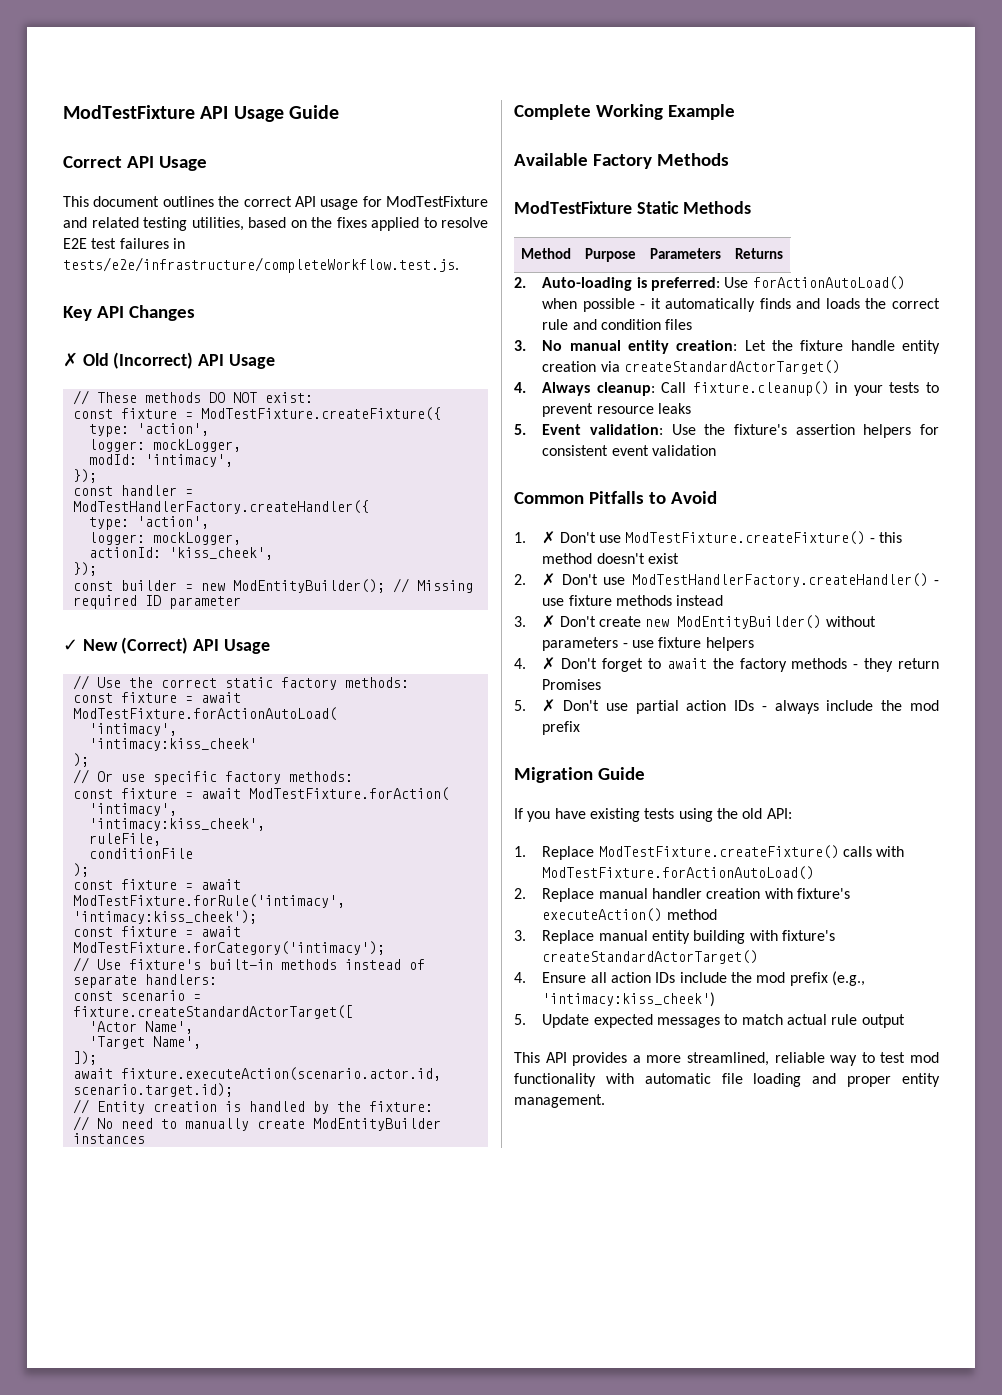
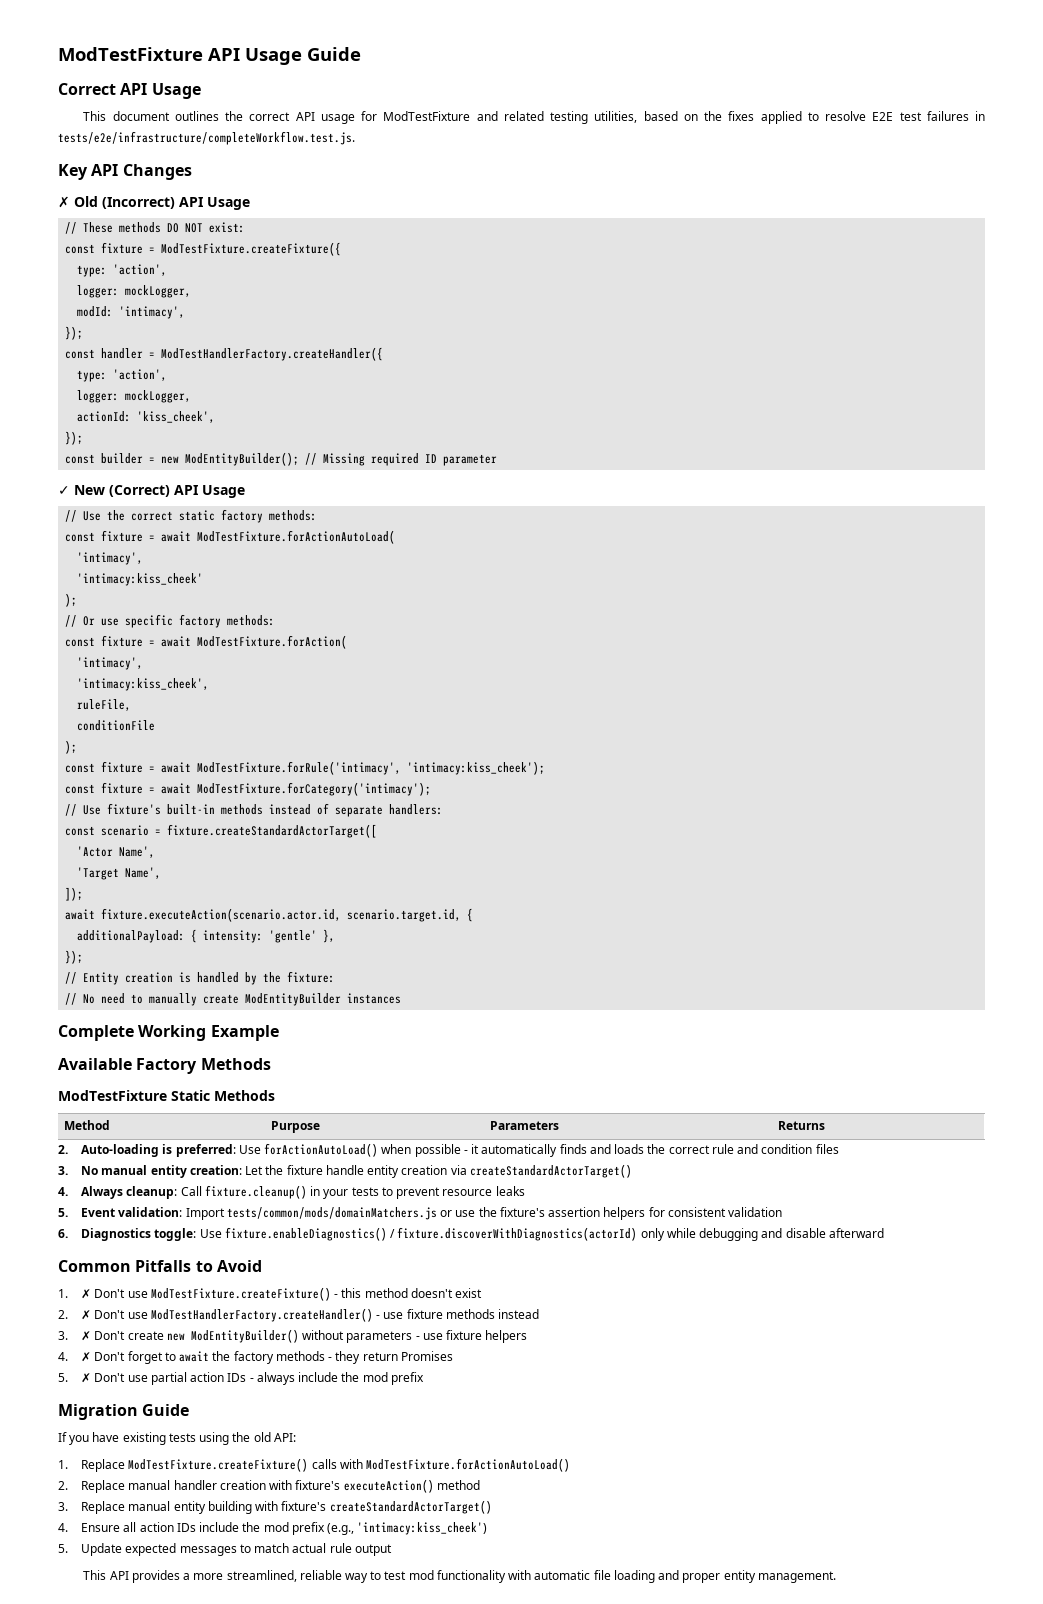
[72,1083,233,1097] scenario.target.id); -> [347,908,474,922] [77,929,336,943] [65,950,84,964] scenario.target.id, { // additionalPayload: { intensity: 'gentle' }, // });
[671,424,696,435] Use -> [185,1207,476,1220] Import tests/common/mods/domainMatchers.js or use
[611,445,649,456] event -> (726, 1212) none
(716, 450) none -> [58,1227,884,1241] // 6. Diagnostics toggle: Use fixture.enableDiagnostics() / fixture.discoverWithDiagnostics(actorId) only while debugging and disable afterward

